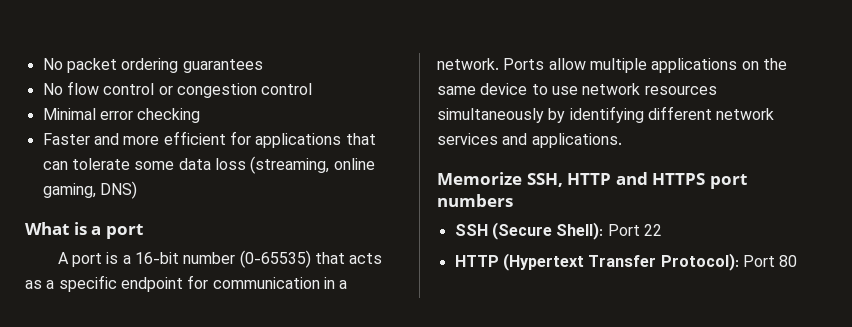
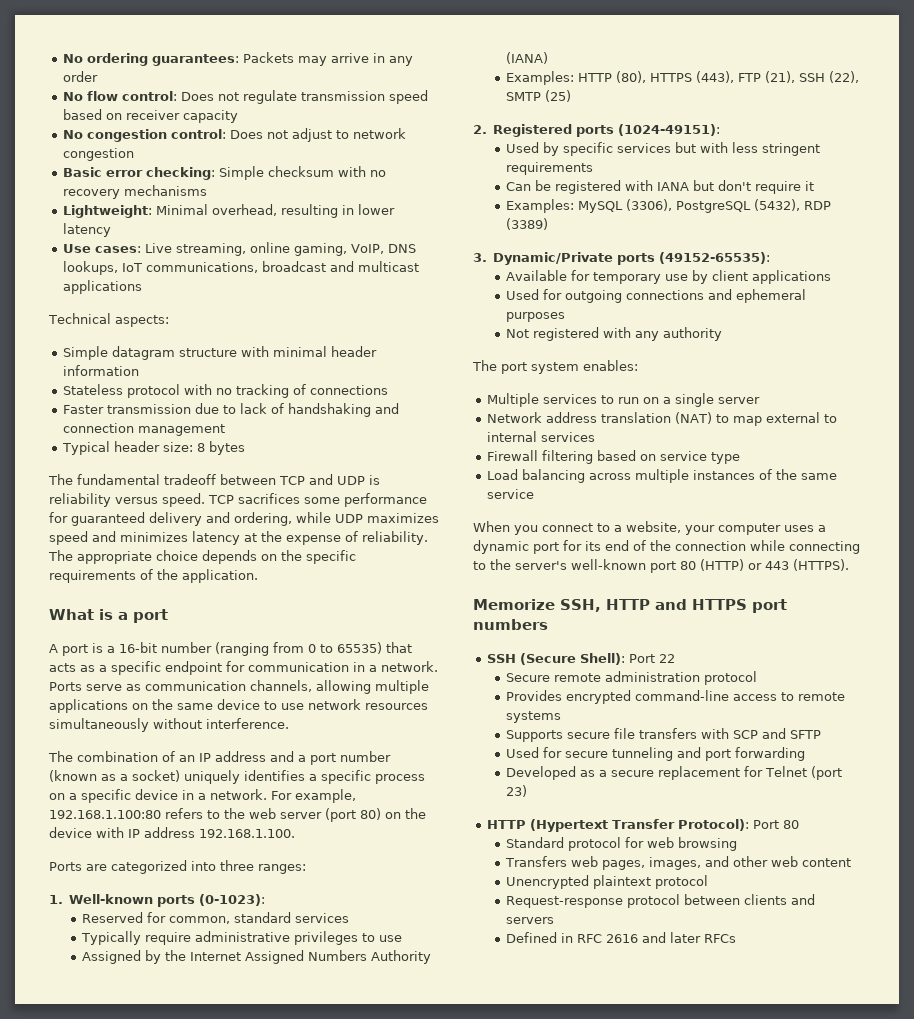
[42,58,263,73] [42,81,313,98] [42,108,201,123] [42,131,376,148] [42,156,375,174] [42,181,137,199] No packet ordering guarantees // No flow control or congestion control // Minimal error checking // Faster and more efficient for applications that can tolerate some data loss (streaming, online gaming, DNS) -> [62,52,413,66] [62,71,98,82] [62,90,428,104] [62,109,238,123] [62,128,406,142] [62,148,134,161] [62,166,386,180] [62,185,207,199] [62,204,395,218] [62,223,111,237] [62,242,416,256] [62,261,419,275] [62,280,142,294] [48,313,169,327] [62,346,377,360] [62,365,139,376] [62,384,388,398] [62,403,399,417] [62,423,225,436] [61,441,245,455] [48,474,380,485] [49,493,427,507] [49,512,439,526] [49,531,428,545] [48,550,356,564] [49,569,258,583] No ordering guarantees: Packets may arrive in any order // No flow control: Does not regulate transmission speed based on receiver capacity // No congestion control: Does not adjust to network congestion // Basic error checking: Simple checksum with no recovery mechanisms // Lightweight: Minimal overhead, resulting in lower latency // Use cases: Live streaming, online gaming, VoIP, DNS lookups, IoT communications, broadcast and multicast applications // Technical aspects: // Simple datagram structure with minimal header information // Stateless protocol with no tracking of connections // Faster transmission due to lack of handshaking and connection management // Typical header size: 8 bytes // The fundamental tradeoff between TCP and UDP is reliability versus speed. TCP sacrifices some performance for guaranteed delivery and ordering, while UDP maximizes speed and minimizes latency at the expense of reliability. The appropriate choice depends on the specific requirements of the application.
[239,250,311,268] (0-65535) -> [215,642,382,656] (ranging from 0 to 65535)
[548,58,586,70] allow -> [86,680,371,694] serve as communication channels, allowing
[548,106,775,123] [437,133,622,148] by identifying different network services and applications. -> [153,718,289,729] [48,751,391,765] [49,770,425,784] [49,789,356,803] [49,808,426,822] [49,827,295,838] [49,860,306,874] [49,894,266,907] [82,912,350,924] [81,931,403,945] [82,950,432,964] [506,52,549,64] [506,71,860,85] [506,90,572,102] [473,124,721,137] [506,142,821,156] [506,162,594,175] [506,180,815,194] [506,199,832,213] [506,218,549,230] [473,252,771,265] [506,270,832,284] [506,289,807,303] [506,312,566,322] [506,327,723,341] [472,360,638,374] [486,393,760,407] [486,412,837,426] [486,431,595,442] [486,450,740,464] [486,469,837,483] [486,489,534,499] [473,521,826,535] [473,540,860,554] [473,559,849,573] without interference. // The combination of an IP address and a port number (known as a socket) uniquely identifies a specific process on a specific device in a network. For example, 192.168.1.100:80 refers to the web server (port 80) on the device with IP address 192.168.1.100. // Ports are categorized into three ranges: // 1. Well-known ports (0-1023): // Reserved for common, standard services // Typically require administrative privileges to use // Assigned by the Internet Assigned Numbers Authority (IANA) // Examples: HTTP (80), HTTPS (443), FTP (21), SSH (22), SMTP (25) // 2. Registered ports (1024-49151): // Used by specific services but with less stringent requirements // Can be registered with IANA but don't require it // Examples: MySQL (3306), PostgreSQL (5432), RDP (3389) // 3. Dynamic/Private ports (49152-65535): // Available for temporary use by client applications // Used for outgoing connections and ephemeral purposes // Not registered with any authority // The port system enables: // Multiple services to run on a single server // Network address translation (NAT) to map external to internal services // Firewall filtering based on service type // Load balancing across multiple instances of the same service // When you connect to a website, your computer uses a dynamic port for its end of the connection while connecting to the server's well-known port 80 (HTTP) or 443 (HTTPS).
(662, 230) none -> [506,671,758,685] [506,690,846,704] [506,711,562,723] [506,728,822,742] [506,747,806,761] [506,766,843,780] [506,785,528,797] // Secure remote administration protocol // Provides encrypted command-line access to remote systems // Supports secure file transfers with SCP and SFTP // Used for secure tunneling and port forwarding // Developed as a secure replacement for Telnet (port 23)
(798, 261) none -> [506,837,738,851] [505,856,852,870] [506,875,709,889] [506,894,816,908] [506,917,555,924] [506,932,737,943] // Standard protocol for web browsing // Transfers web pages, images, and other web content // Unencrypted plaintext protocol // Request-response protocol between clients and servers // Defined in RFC 2616 and later RFCs

